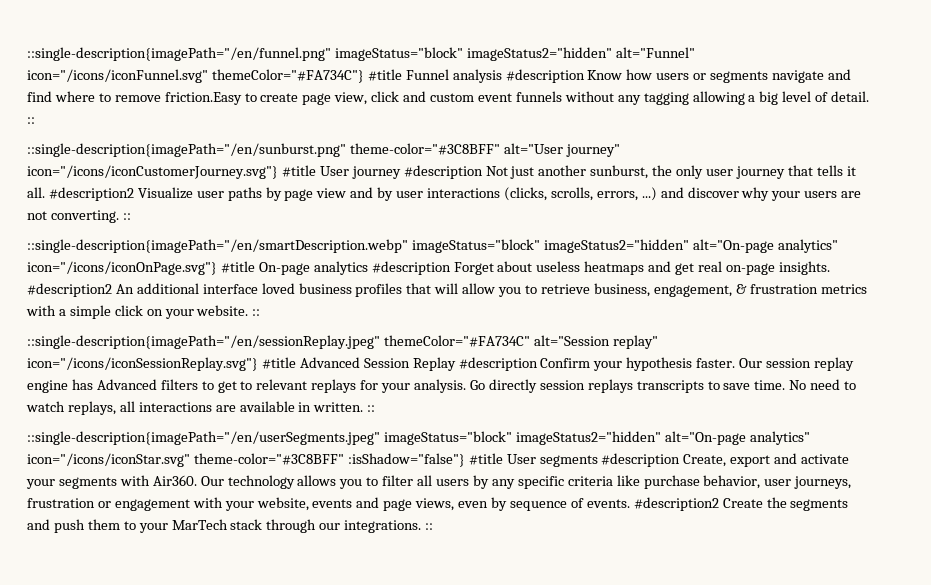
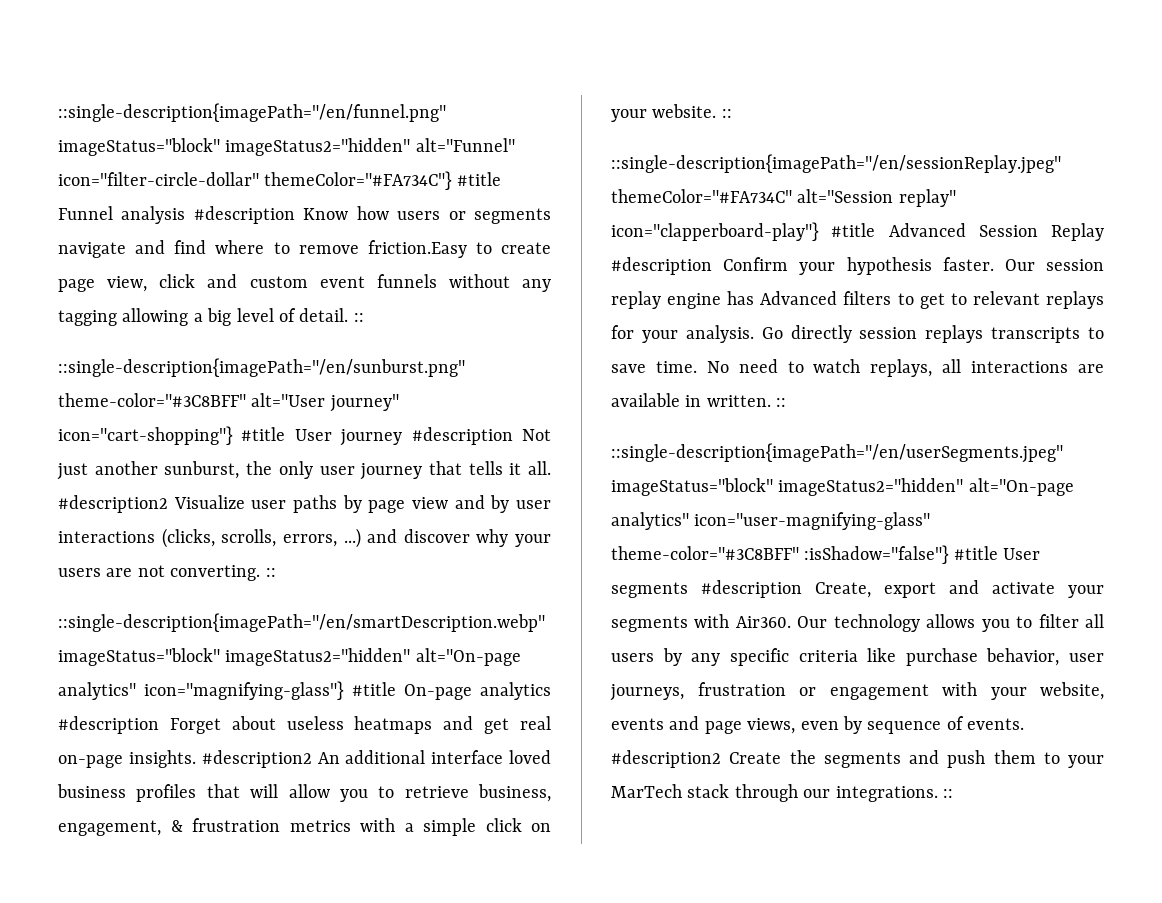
[27,69,208,83] icon="/icons/iconFunnel.svg" -> [58,172,259,186] icon="filter-circle-dollar"
[27,165,278,179] icon="/icons/iconCustomerJourney.svg"} -> [58,426,233,445] icon="cart-shopping"}
[27,261,217,275] icon="/icons/iconOnPage.svg"} -> [144,681,345,700] icon="magnifying-glass"}
[27,357,258,371] icon="/icons/iconSessionReplay.svg"} -> [611,222,819,241] icon="clapperboard-play"}
[27,453,190,467] icon="/icons/iconStar.svg" -> [694,512,931,530] icon="user-magnifying-glass"

